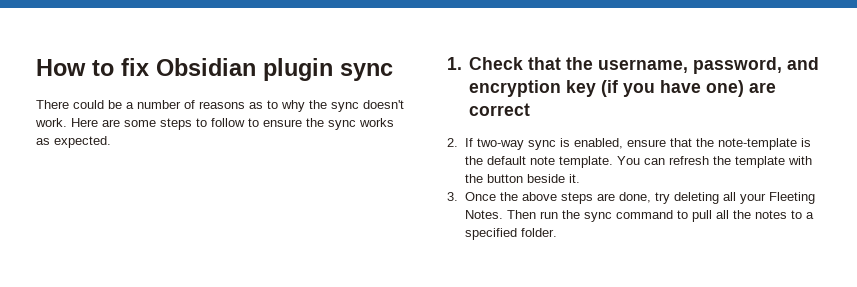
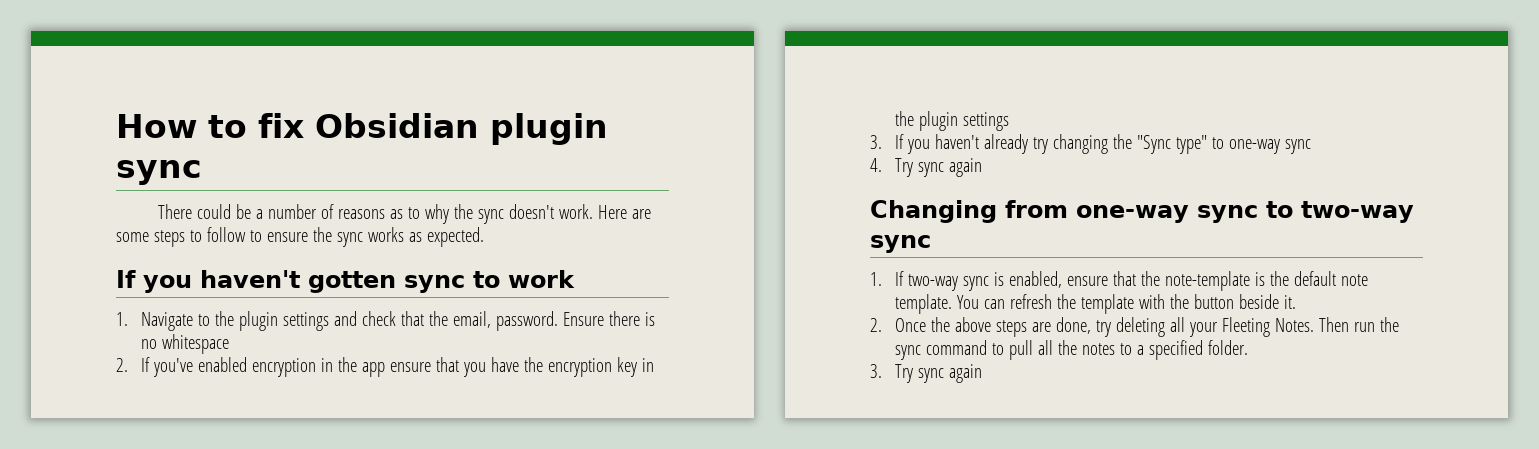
[447,57,819,74] [468,80,776,97] [468,103,530,116] [447,138,458,147] 1. Check that the username, password, and encryption key (if you have one) are correct // 2. -> [116,270,575,293] [116,311,655,331] [140,334,229,354] [116,357,654,377] [894,111,1009,131] [870,134,1311,154] [870,158,982,177] [870,200,1414,223] [870,235,931,253] [870,272,882,286] If you haven't gotten sync to work // 1. Navigate to the plugin settings and check that the email, password. Ensure there is no whitespace // 2. If you've enabled encryption in the app ensure that you have the encryption key in the plugin settings // 3. If you haven't already try changing the "Sync type" to one-way sync // 4. Try sync again // Changing from one-way sync to two-way sync // 1.
[447,192,458,201] 3. -> [870,318,882,332] 2.
(557, 232) none -> [870,364,982,383] // 3. Try sync again

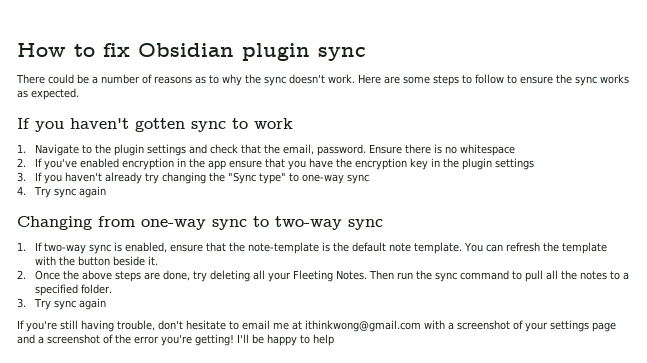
(982, 373) none -> [17,320,616,332] [17,334,334,346] // If you're still having trouble, don't hesitate to email me at ithinkwong@gmail.com with a screenshot of your settings page and a screenshot of the error you're getting! I'll be happy to help

